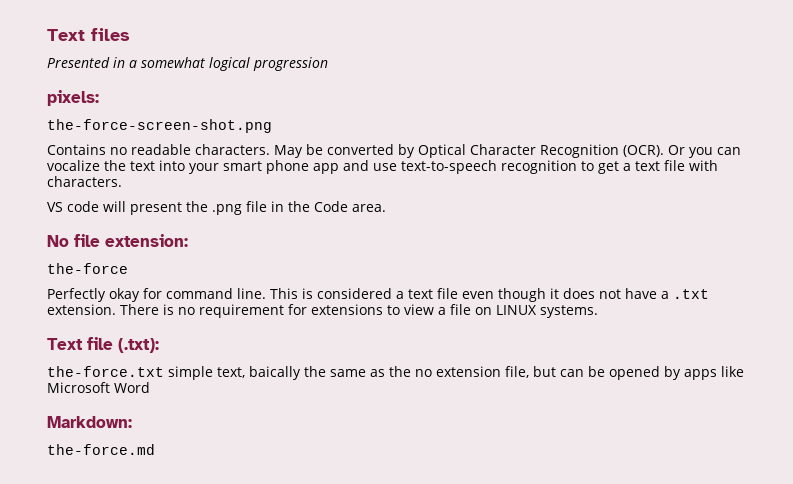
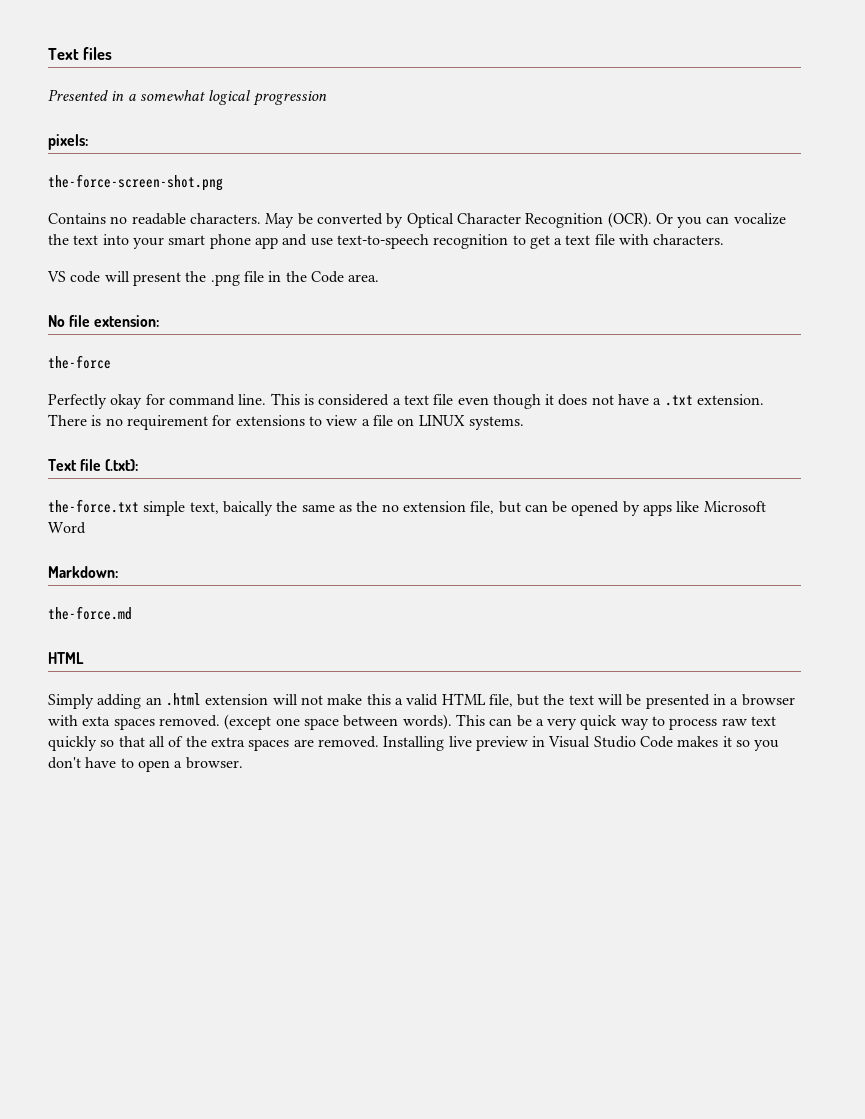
(155, 449) none -> [48,652,84,664] [48,693,795,709] [48,714,777,730] [48,736,780,751] [48,757,243,772] // HTML // Simply adding an .html extension will not make this a valid HTML file, but the text will be presented in a browser with exta spaces removed. (except one space between words). This can be a very quick way to process raw text quickly so that all of the extra spaces are removed. Installing live preview in Visual Studio Code makes it so you don't have to open a browser.

